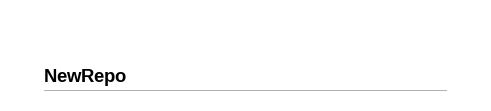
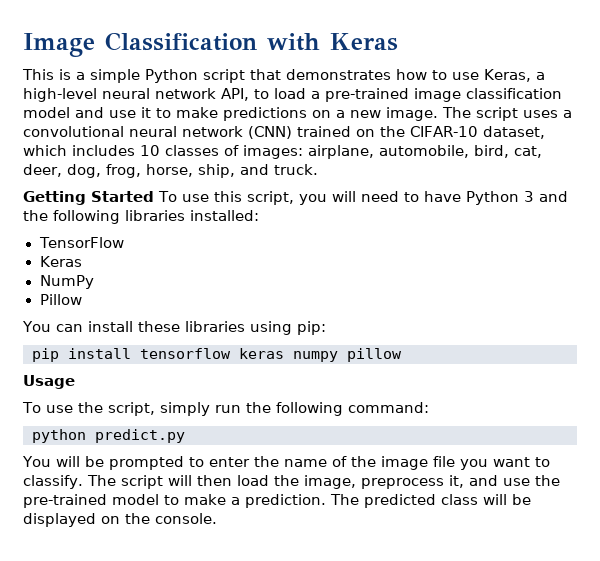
[44,69,126,86] NewRepo -> [23,32,398,57] [22,69,545,83] [23,88,562,102] [23,107,572,121] [23,126,545,139] [23,145,542,159] [23,164,318,178] [23,191,568,205] [23,210,259,224] [38,237,125,248] [39,256,82,267] [39,275,94,289] [39,294,82,305] [22,321,326,335] [32,348,402,362] [23,375,75,389] [22,402,429,416] [32,429,185,443] [22,456,550,470] [23,475,560,489] [23,494,531,508] [23,513,217,527] Image Classification with Keras // This is a simple Python script that demonstrates how to use Keras, a high-level neural network API, to load a pre-trained image classification model and use it to make predictions on a new image. The script uses a convolutional neural network (CNN) trained on the CIFAR-10 dataset, which includes 10 classes of images: airplane, automobile, bird, cat, deer, dog, frog, horse, ship, and truck. // Getting Started To use this script, you will need to have Python 3 and the following libraries installed: // TensorFlow // Keras // NumPy // Pillow // You can install these libraries using pip: // pip install tensorflow keras numpy pillow // Usage // To use the script, simply run the following command: // python predict.py // You will be prompted to enter the name of the image file you want to classify. The script will then load the image, preprocess it, and use the pre-trained model to make a prediction. The predicted class will be displayed on the console.

